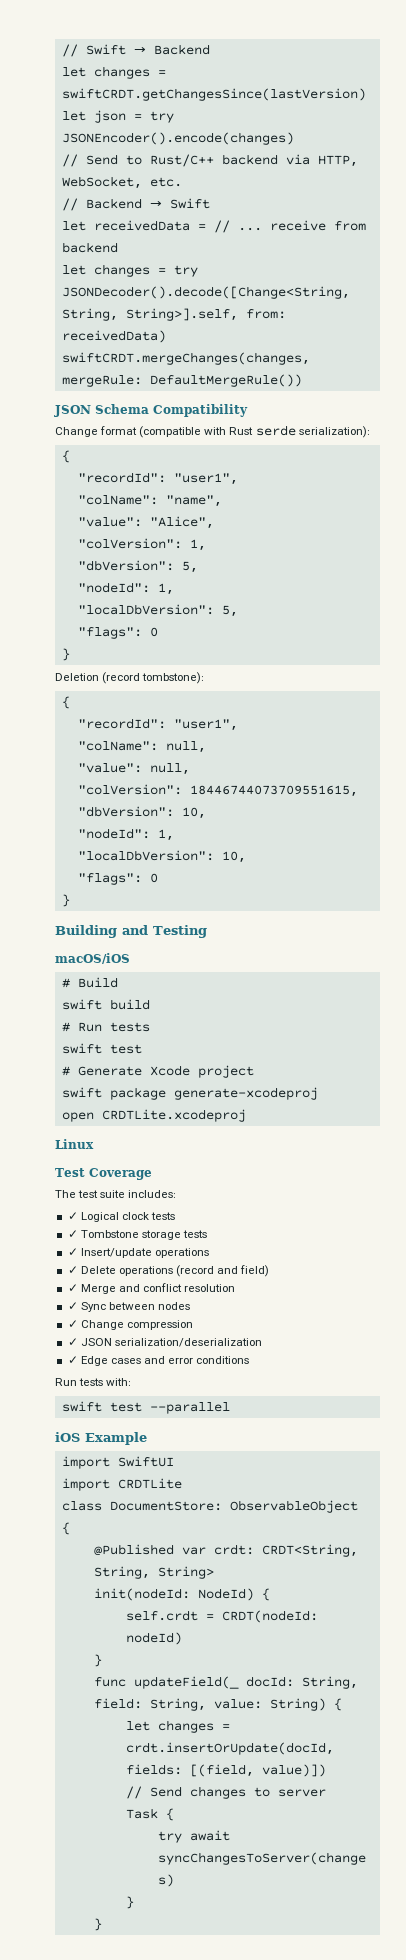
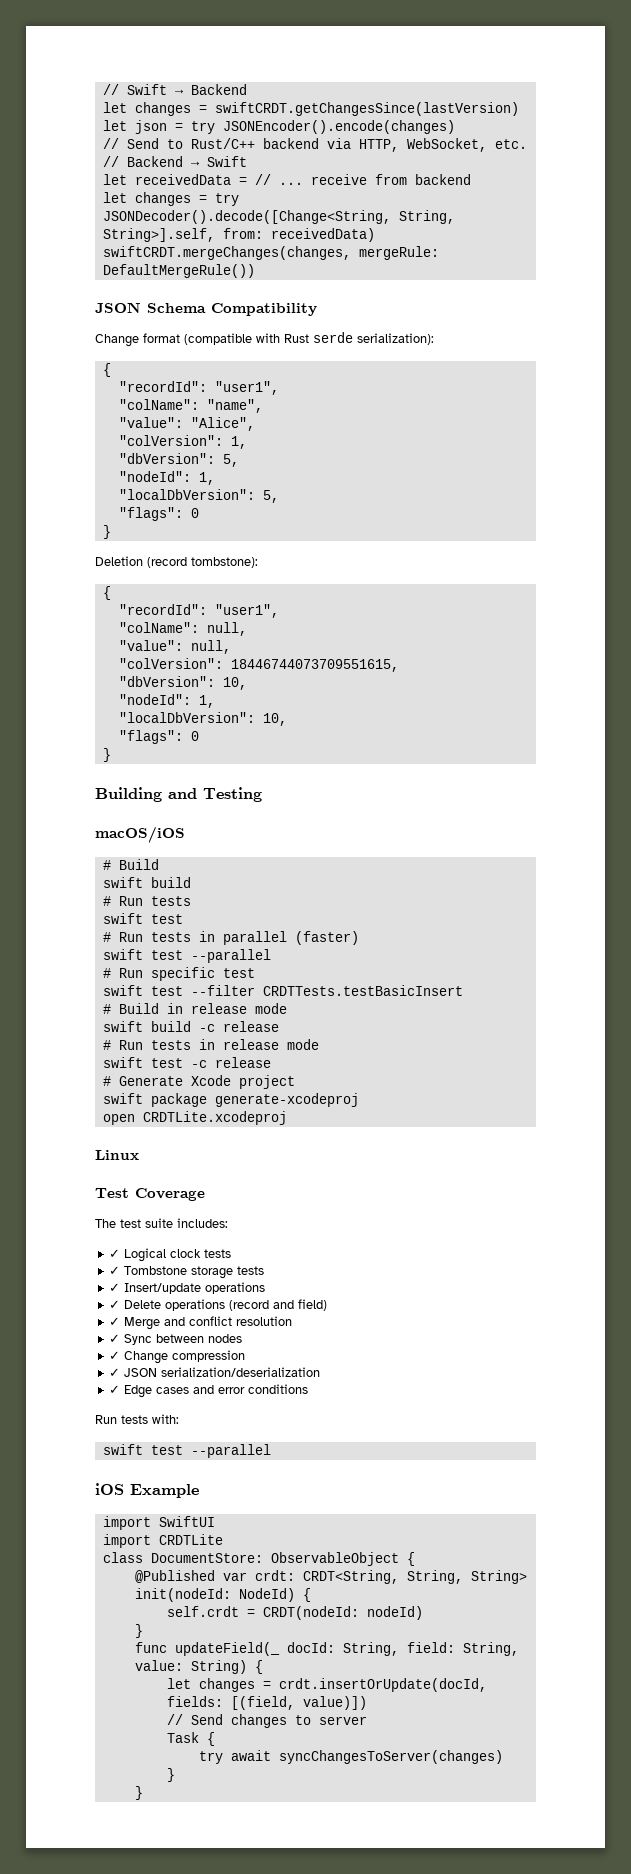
(142, 1049) none -> [102,931,359,945] [102,949,271,963] [102,967,255,981] [102,985,463,996] [102,1003,287,1014] [102,1021,279,1032] [102,1039,319,1050] [102,1057,271,1068] // # Run tests in parallel (faster) // swift test --parallel // # Run specific test // swift test --filter CRDTTests.testBasicInsert // # Build in release mode // swift build -c release // # Run tests in release mode // swift test -c release

